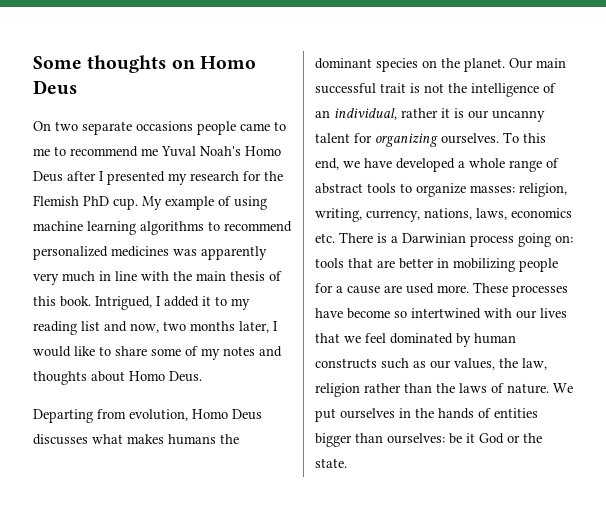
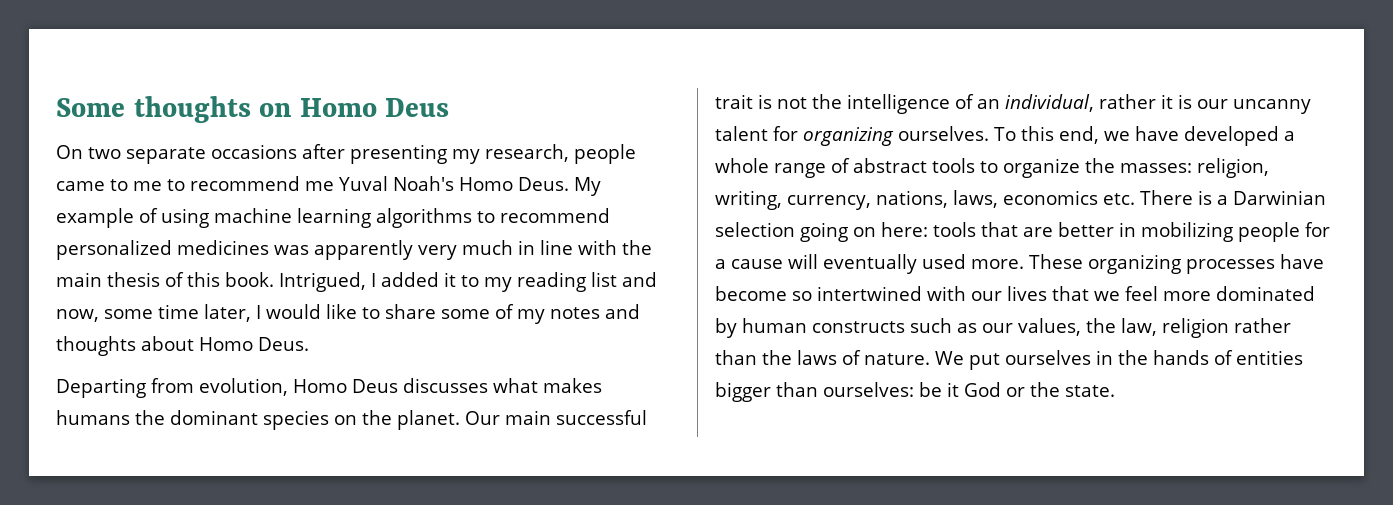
(193, 126) none -> [302,144,569,164] after presenting my research,
[33,171,283,185] [33,195,138,210] Deus after I presented my research for the Flemish PhD cup. -> [518,177,569,191] Deus.
[163,321,235,331] two months -> [103,304,199,319] some time
(466, 190) none -> [1085,158,1115,173] the
[470,233,573,247] process going on: -> [715,222,928,242] selection going on here:
[384,285,402,293] are -> [788,254,917,274] will eventually
(508, 287) none -> [1088,254,1181,274] organizing
(386, 338) none -> [1163,291,1211,301] more

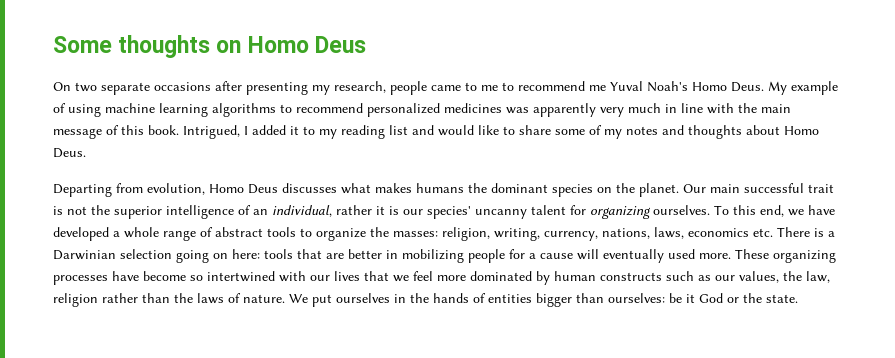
[107,272,160,287] thesis -> [53,128,102,139] message
[56,304,261,322] now, some time later, I -> (434, 130) none
(842, 101) none -> [114,206,162,219] superior
(1228, 104) none -> [427,206,471,219] species'

